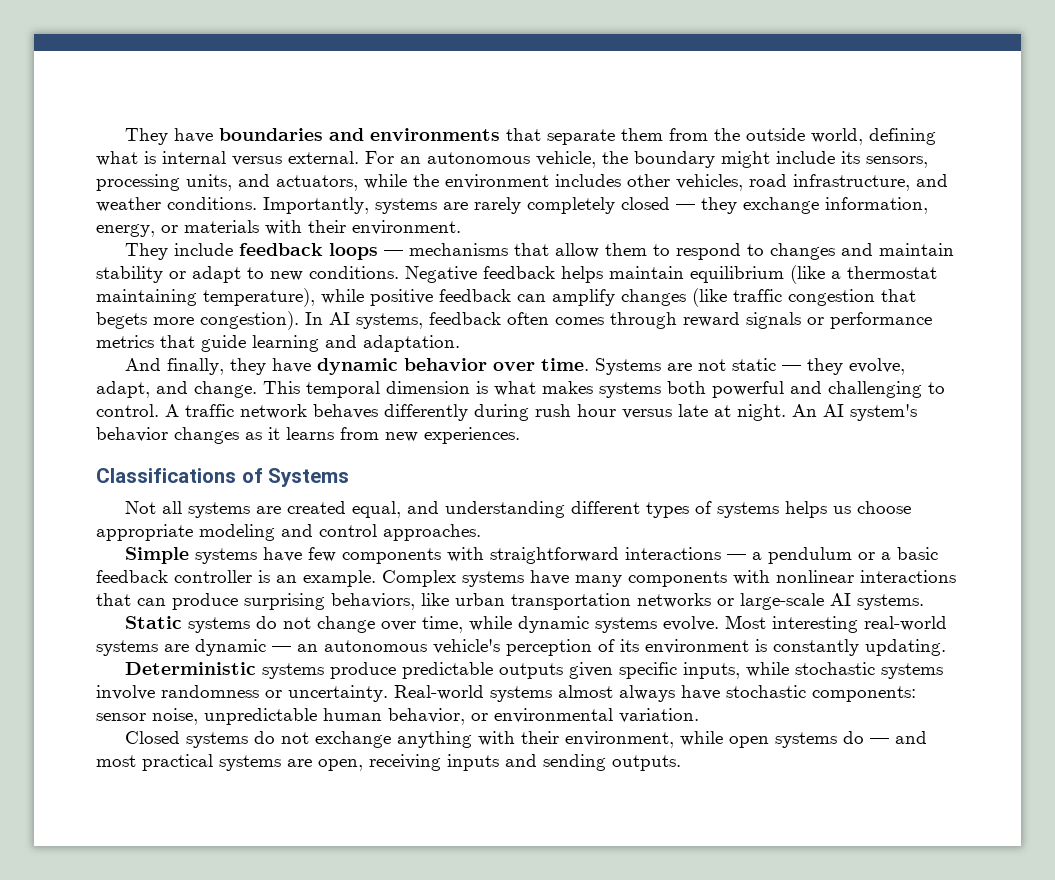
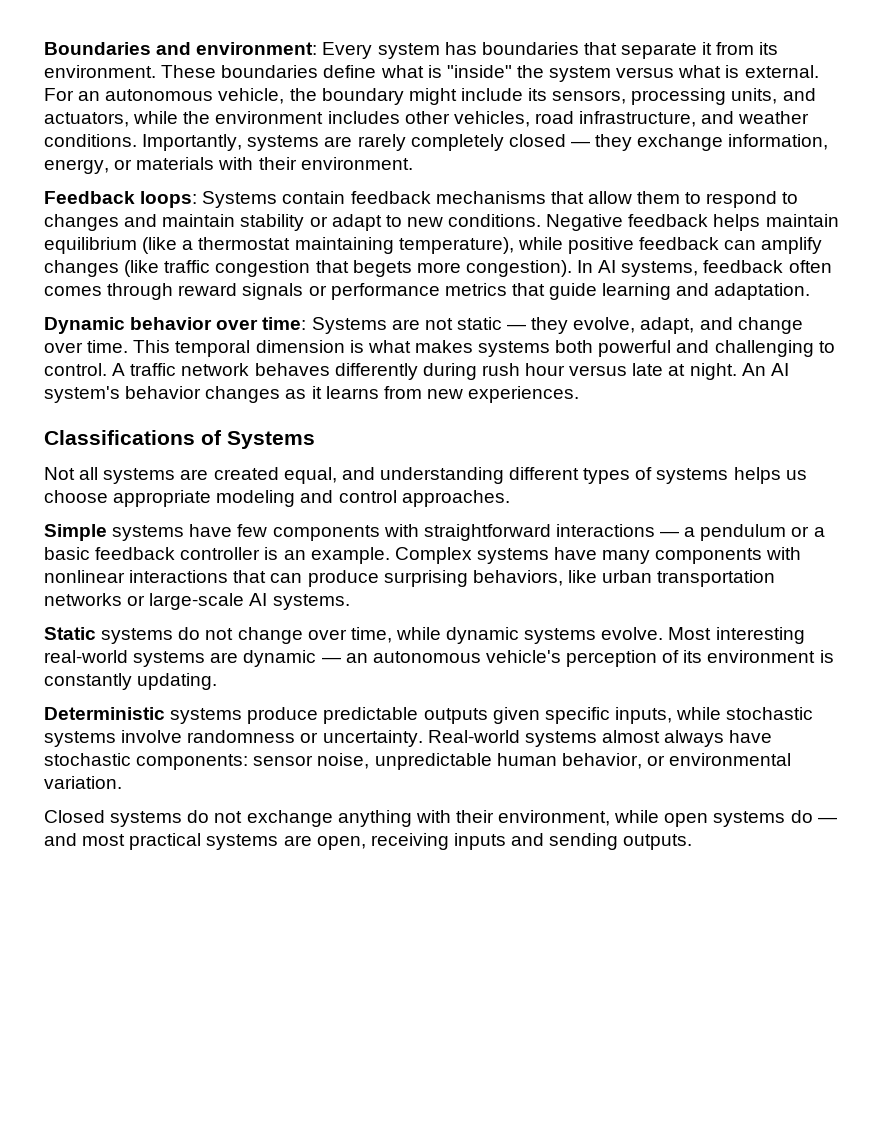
[125,128,937,145] [96,151,282,166] They have boundaries and environments that separate them from the outside world, defining what is internal versus -> [44,42,779,59] [44,65,740,82] Boundaries and environment: Every system has boundaries that separate it from its environment. These boundaries define what is "inside" the system versus what is
[125,243,404,260] They include feedback loops — -> [44,191,431,208] Feedback loops: Systems contain feedback
[125,358,399,375] And finally, they have dynamic -> [44,317,125,334] Dynamic
[541,358,590,371] time. -> [262,317,307,330] time:
[194,381,257,398] change. -> [737,317,803,334] [44,340,129,353] change over time.

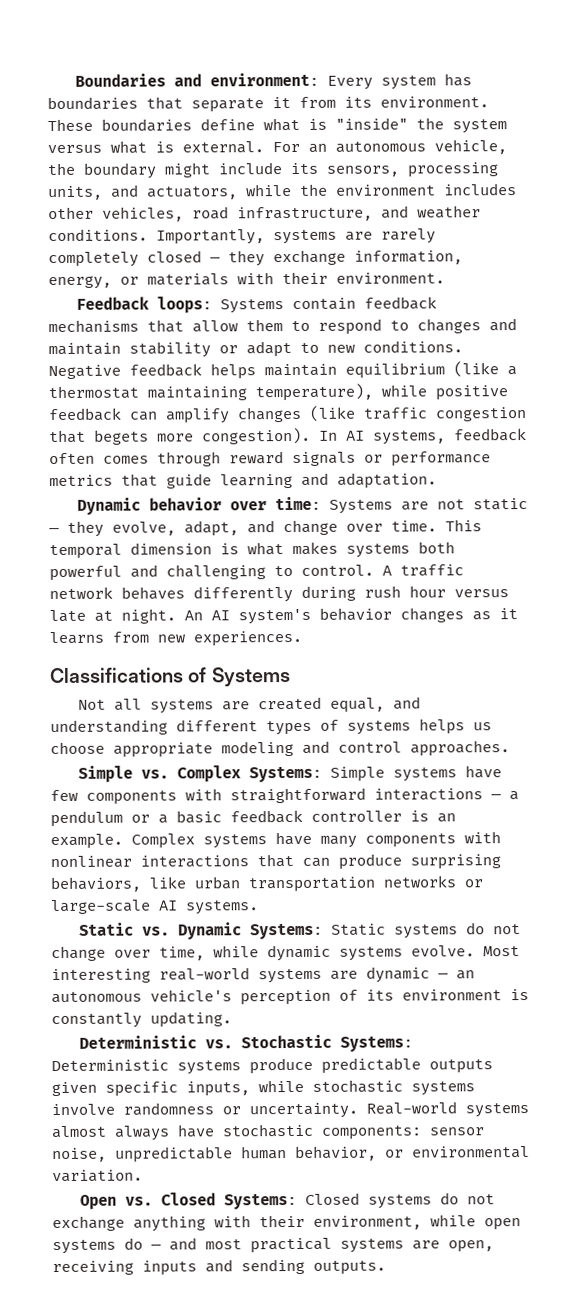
(107, 532) none -> [140,765,385,783] vs. Complex Systems: Simple
(96, 633) none -> [141,922,386,940] vs. Dynamic Systems: Static
(165, 713) none -> [204,1034,413,1052] [51,1059,169,1072] vs. Stochastic Systems: Deterministic
(122, 782) none -> [79,1192,297,1210] Open vs. Closed Systems:

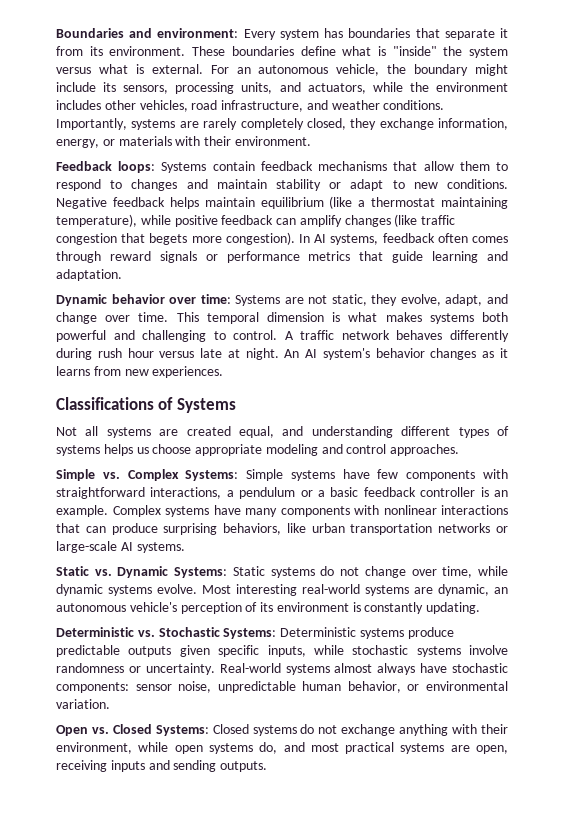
[147,250,221,263] closed — -> [306,118,346,130] closed,
[472,498,528,511] [49,527,60,534] static — -> [331,294,367,306] static,
[374,788,502,801] interactions — -> [150,487,222,499] interactions,
[366,966,449,983] dynamic — -> [438,584,489,596] dynamic,
[124,1237,162,1250] do — -> [259,742,278,754] do,

